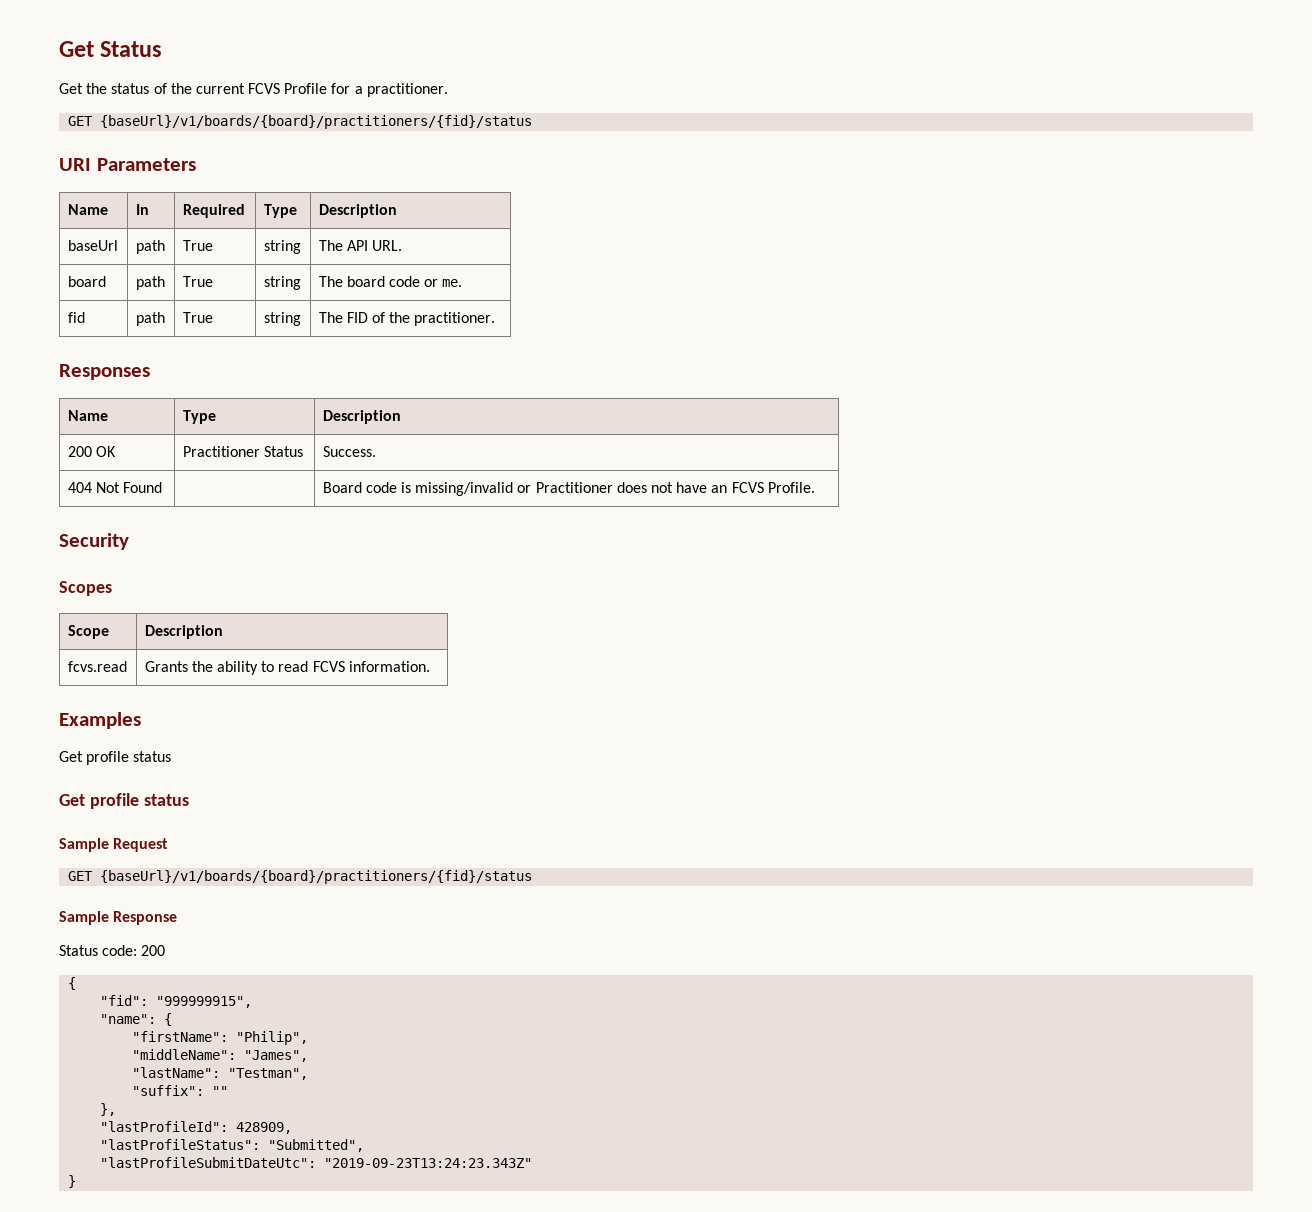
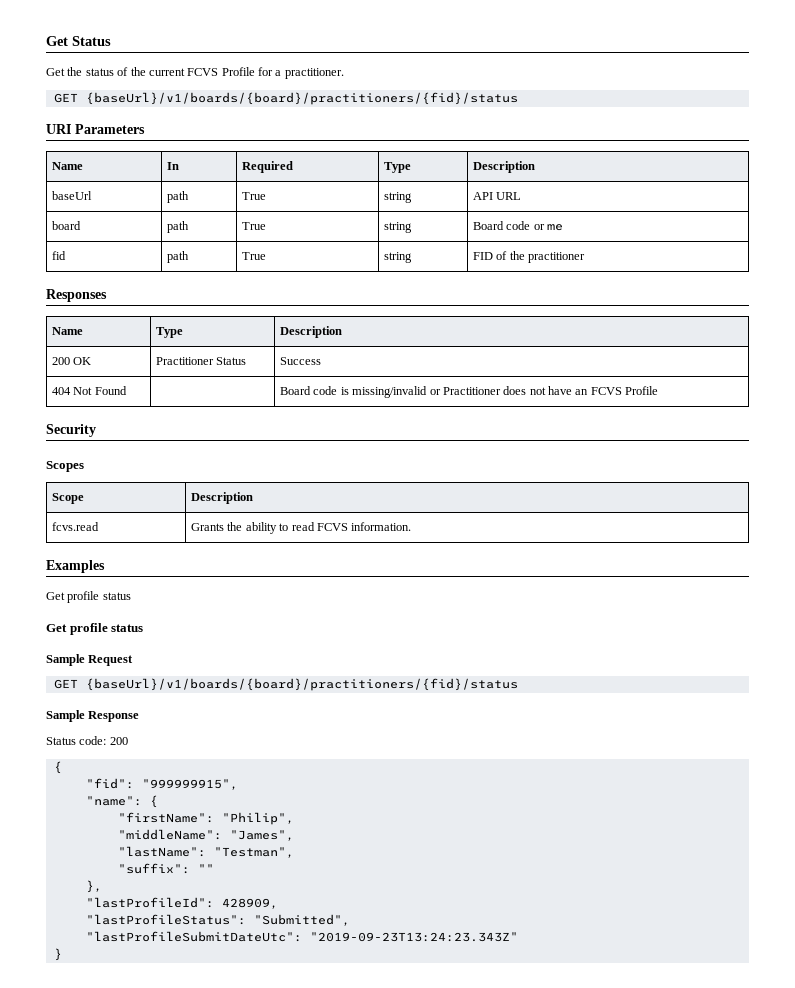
[318,240,403,251] The API URL. -> [473,192,522,200] API URL
[318,276,385,287] The board -> [473,221,505,230] Board
[442,279,463,287] me. -> [547,224,564,231] me
[318,312,343,323] The -> (413, 257) none
[414,312,496,326] practitioner. -> [528,252,586,263] practitioner
[322,446,376,457] Success. -> [280,357,322,365] Success
[767,482,815,493] Profile. -> [625,386,659,395] Profile

